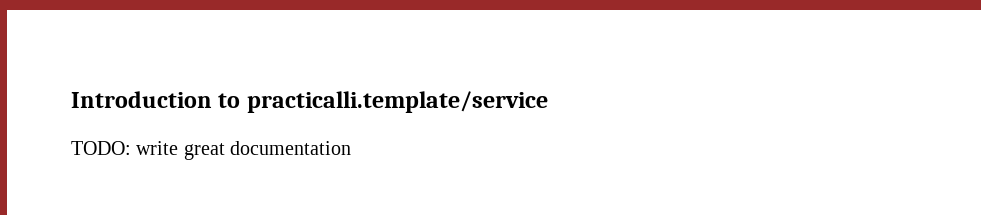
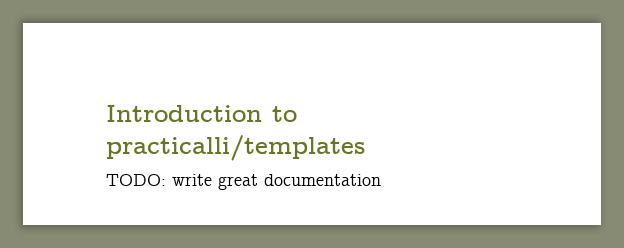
[246,91,548,113] practicalli.template/service -> [106,135,365,161] practicalli/templates

